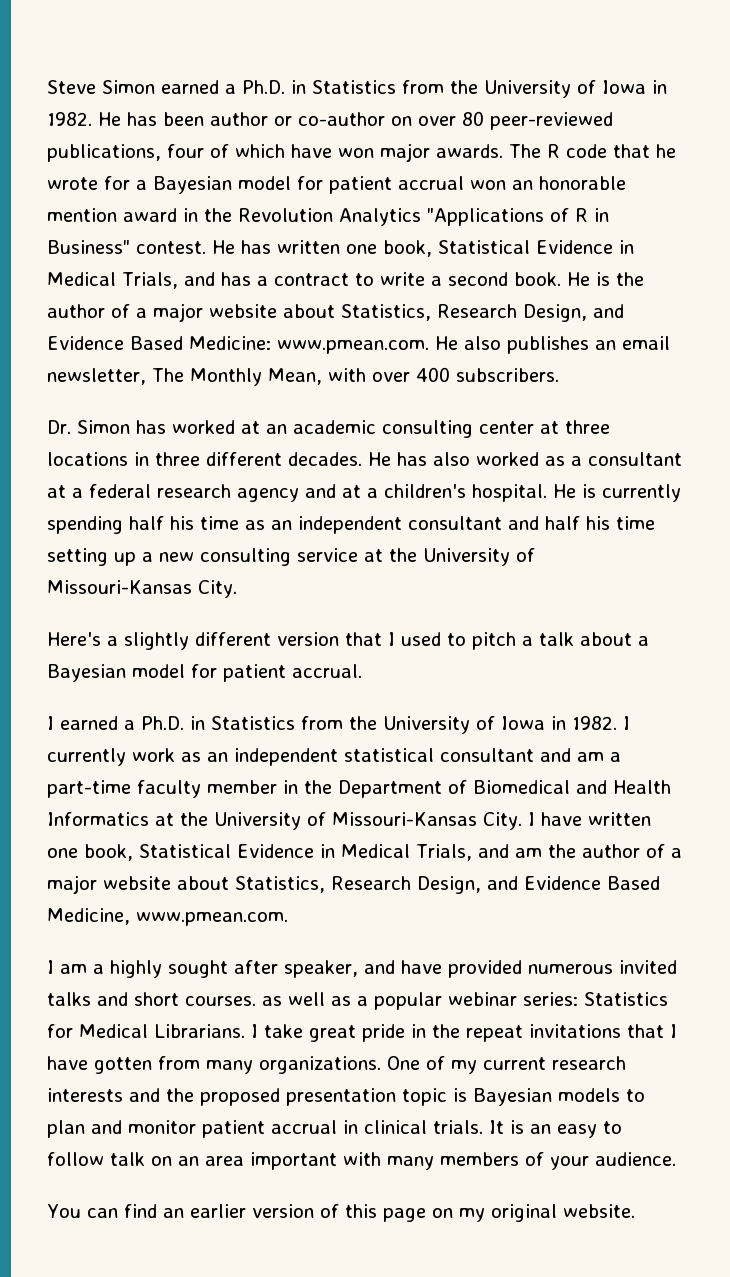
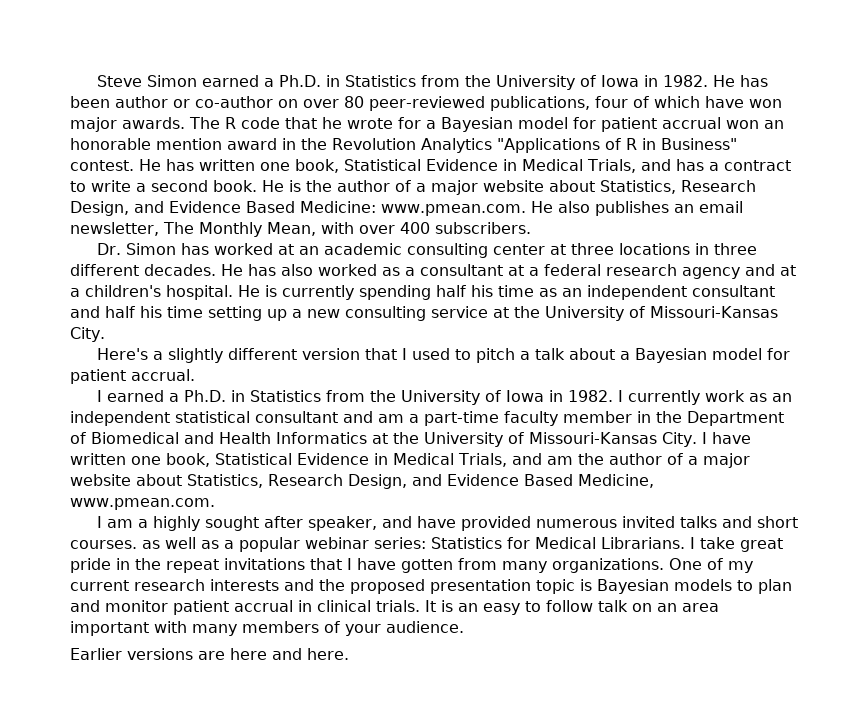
[47,1204,635,1222] You can find an earlier version of this page on my original website. -> [70,648,349,660] Earlier versions are here and here.

